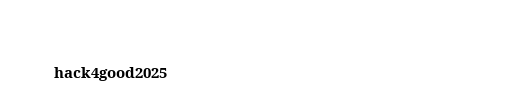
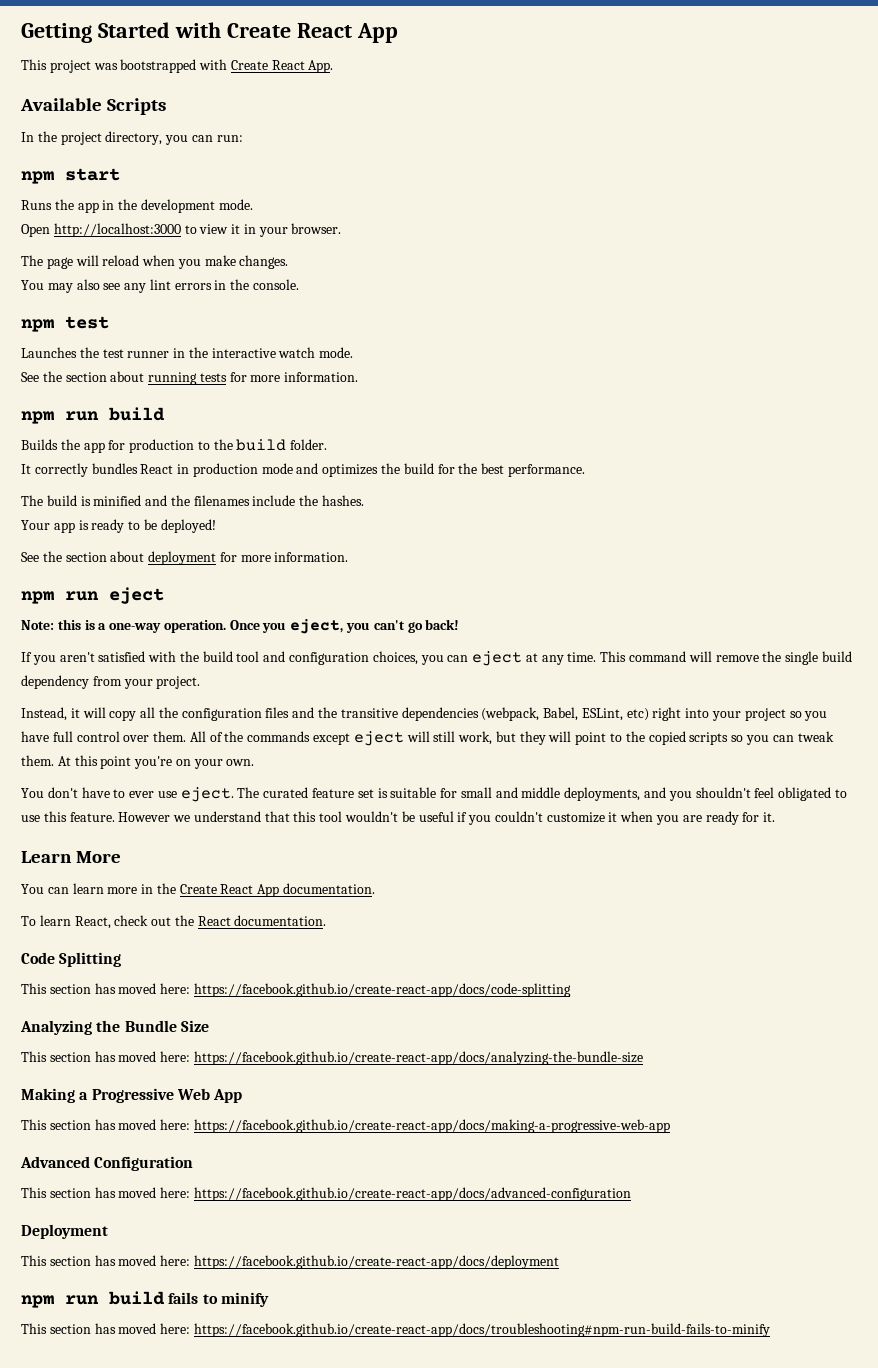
[54,67,167,81] hack4good2025 -> [21,22,398,43] [21,59,334,73] [20,98,167,115] [21,131,243,145] [21,168,120,184] [21,199,253,213] [21,223,342,237] [21,255,289,269] [21,279,300,293] [21,316,109,332] [21,347,354,358] [21,371,359,385] [21,407,165,424] [21,439,328,453] [21,463,585,477] [21,495,365,506] [21,519,216,533] [21,551,349,565] [21,587,164,604] [21,619,460,634] [21,651,852,666] [21,675,201,689] [21,707,828,721] [21,731,834,746] [21,755,255,769] [21,787,847,802] [21,811,776,825] [21,851,122,863] [21,883,376,897] [21,915,327,929] [21,952,122,967] [21,983,571,997] [20,1020,209,1035] [21,1051,643,1065] [21,1088,243,1103] [21,1119,670,1133] [20,1156,194,1171] [21,1187,631,1201] [21,1224,108,1239] [21,1255,559,1269] [21,1291,269,1308] [21,1323,770,1337] Getting Started with Create React App // This project was bootstrapped with Create React App. // Available Scripts // In the project directory, you can run: // npm start // Runs the app in the development mode. // Open http://localhost:3000 to view it in your browser. // The page will reload when you make changes. // You may also see any lint errors in the console. // npm test // Launches the test runner in the interactive watch mode. // See the section about running tests for more information. // npm run build // Builds the app for production to the build folder. // It correctly bundles React in production mode and optimizes the build for the best performance. // The build is minified and the filenames include the hashes. // Your app is ready to be deployed! // See the section about deployment for more information. // npm run eject // Note: this is a one-way operation. Once you eject, you can't go back! // If you aren't satisfied with the build tool and configuration choices, you can eject at any time. This command will remove the single build dependency from your project. // Instead, it will copy all the configuration files and the transitive dependencies (webpack, Babel, ESLint, etc) right into your project so you have full control over them. All of the commands except eject will still work, but they will point to the copied scripts so you can tweak them. At this point you're on your own. // You don't have to ever use eject. The curated feature set is suitable for small and middle deployments, and you shouldn't feel obligated to use this feature. However we understand that this tool wouldn't be useful if you couldn't customize it when you are ready for it. // Learn More // You can learn more in the Create React App documentation. // To learn React, check out the React documentation. // Code Splitting // This section has moved here: https://facebook.github.io/create-react-app/docs/code-splitting // Analyzing the Bundle Size // This section has moved here: https://facebook.github.io/create-react-app/docs/analyzing-the-bundle-size // Making a Progressive Web App // This section has moved here: https://facebook.github.io/create-react-app/docs/making-a-progressive-web-app // Advanced Configuration // This section has moved here: https://facebook.github.io/create-react-app/docs/advanced-configuration // Deployment // This section has moved here: https://facebook.github.io/create-react-app/docs/deployment // npm run build fails to minify // This section has moved here: https://facebook.github.io/create-react-app/docs/troubleshooting#npm-run-build-fails-to-minify

